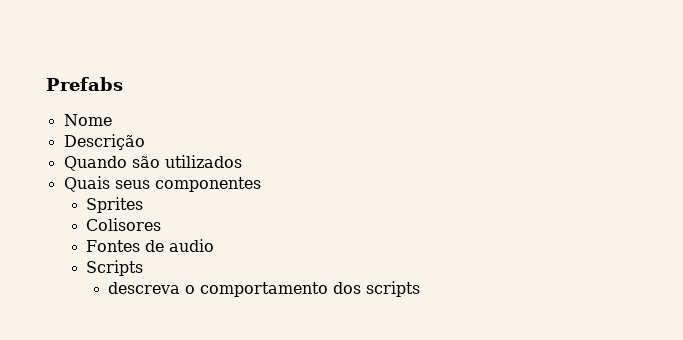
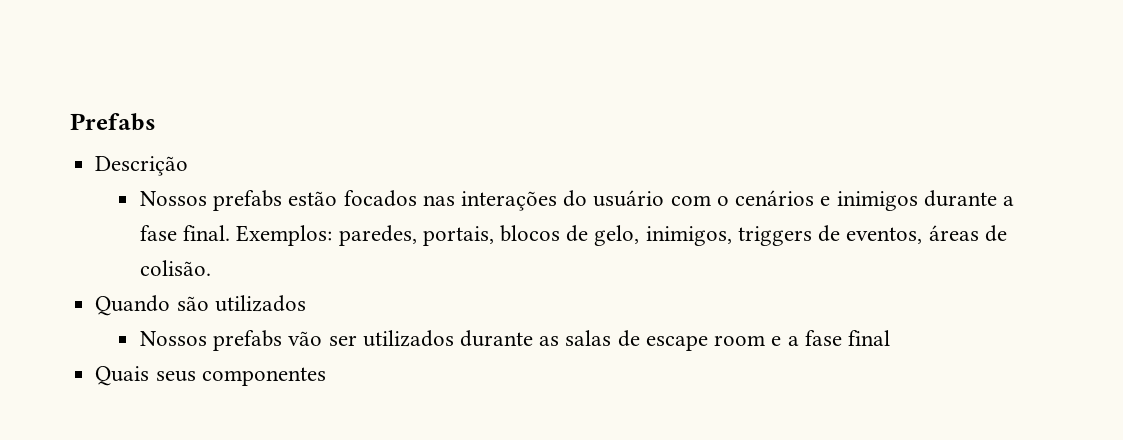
[63,114,112,126] [63,134,145,150] [63,155,242,171] [63,176,261,192] [86,197,144,213] [86,218,162,231] [86,239,215,252] [86,260,144,276] [108,281,421,297] Nome // Descrição // Quando são utilizados // Quais seus componentes // Sprites // Colisores // Fontes de audio // Scripts // descreva o comportamento dos scripts -> [95,156,189,176] [140,190,1014,211] [140,225,1007,246] [140,260,212,276] [95,295,306,316] [140,330,890,351] [95,366,326,386] Descrição // Nossos prefabs estão focados nas interações do usuário com o cenários e inimigos durante a fase final. Exemplos: paredes, portais, blocos de gelo, inimigos, triggers de eventos, áreas de colisão. // Quando são utilizados // Nossos prefabs vão ser utilizados durante as salas de escape room e a fase final // Quais seus componentes

